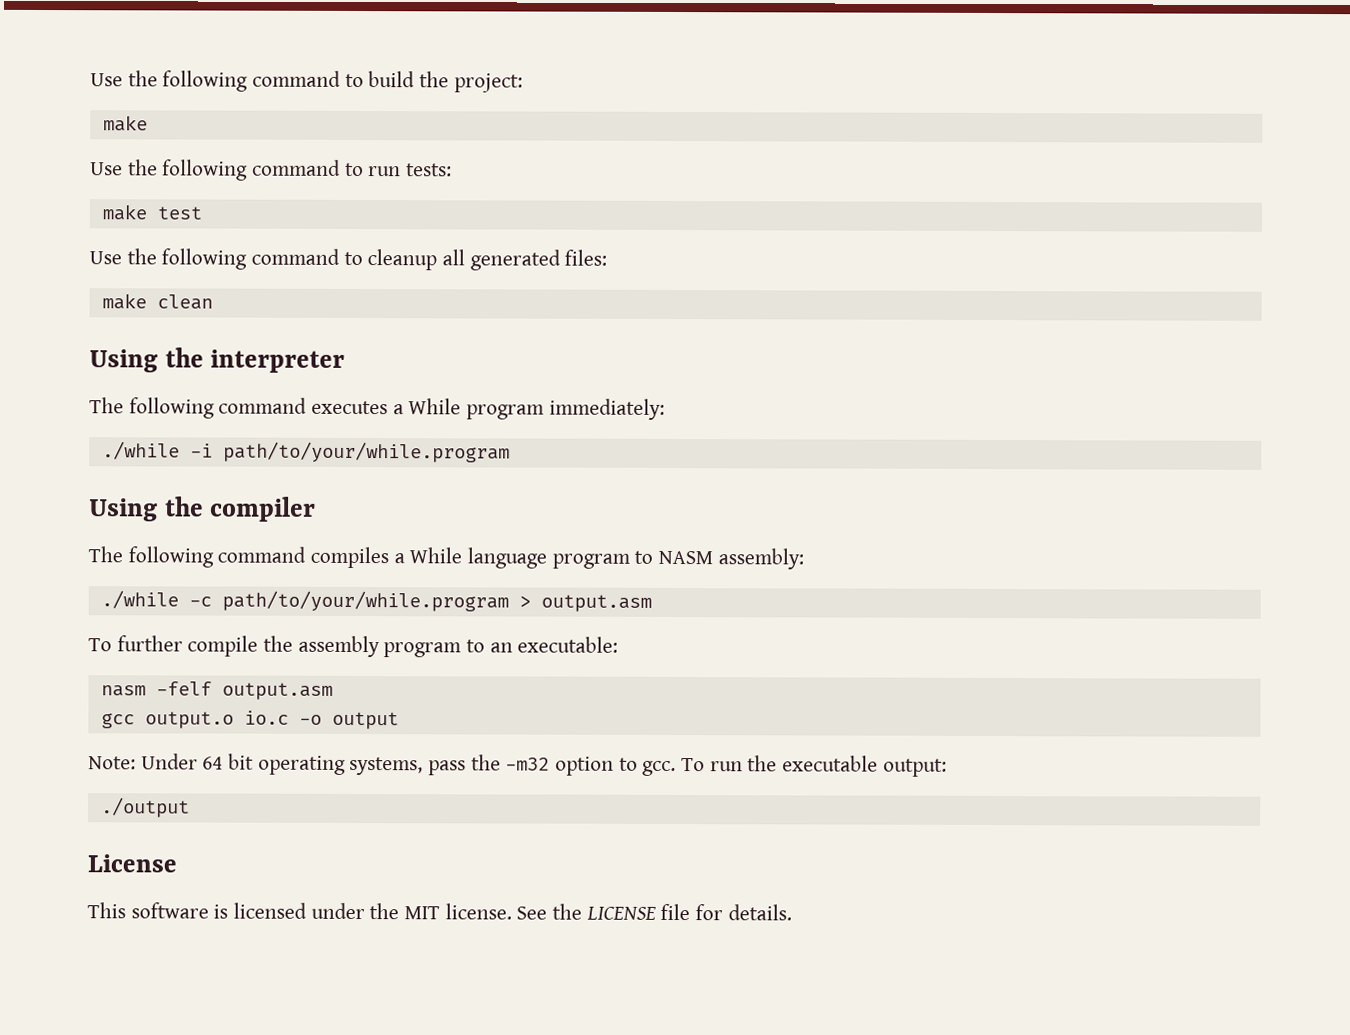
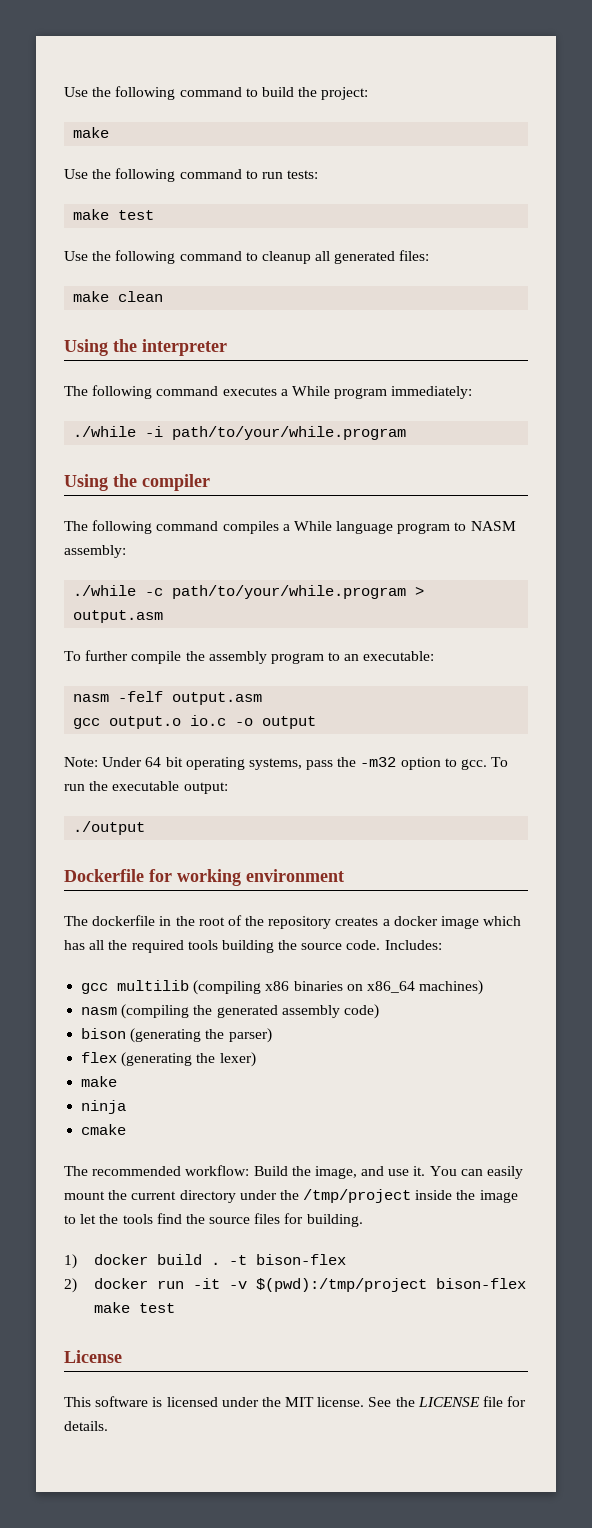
(190, 807) none -> [64,869,344,886] [64,915,522,929] [64,940,442,953] [81,980,484,995] [81,1004,379,1019] [81,1028,272,1043] [81,1052,256,1067] [81,1076,118,1087] [81,1100,127,1114] [81,1124,127,1135] [64,1165,524,1179] [64,1189,518,1203] [64,1213,363,1227] [64,1254,347,1269] [64,1278,527,1293] [94,1302,176,1313] // Dockerfile for working environment // The dockerfile in the root of the repository creates a docker image which has all the required tools building the source code. Includes: // gcc multilib (compiling x86 binaries on x86_64 machines) // nasm (compiling the generated assembly code) // bison (generating the parser) // flex (generating the lexer) // make // ninja // cmake // The recommended workflow: Build the image, and use it. You can easily mount the current directory under the /tmp/project inside the image to let the tools find the source files for building. // 1) docker build . -t bison-flex // 2) docker run -it -v $(pwd):/tmp/project bison-flex make test

